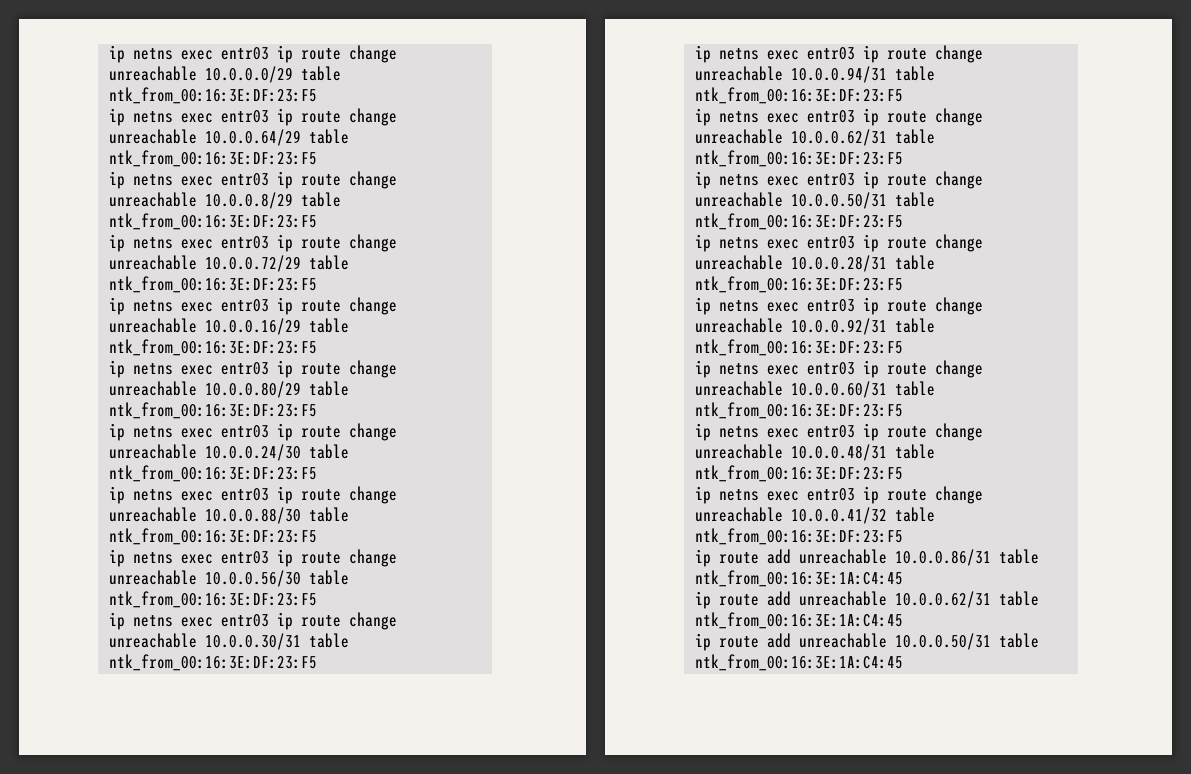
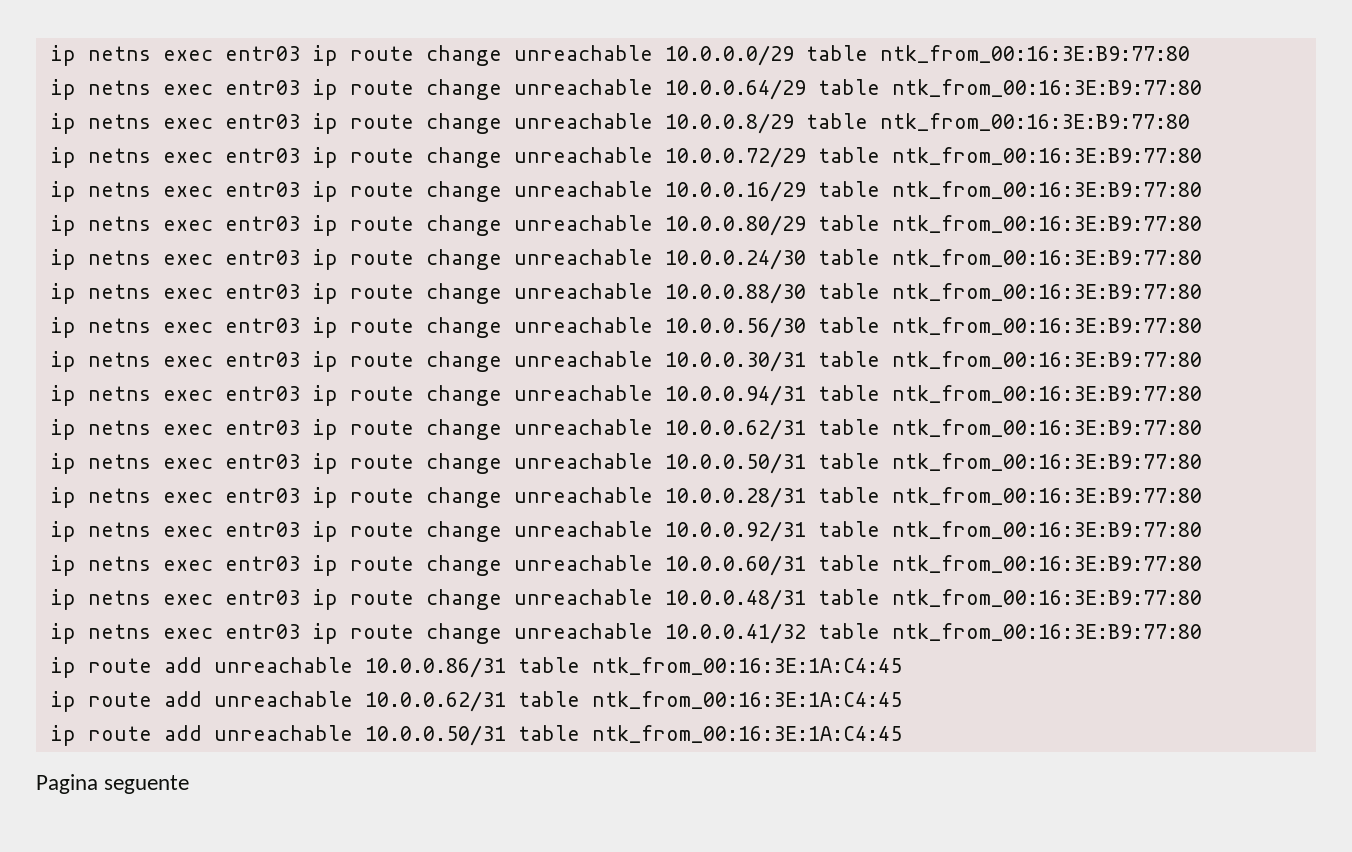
[109,87,318,104] ntk_from_00:16:3E:DF:23:F5 -> [879,45,1190,63] ntk_from_00:16:3E:B9:77:80
[109,150,318,167] ntk_from_00:16:3E:DF:23:F5 -> [891,79,1202,97] ntk_from_00:16:3E:B9:77:80
[109,213,318,230] ntk_from_00:16:3E:DF:23:F5 -> [879,113,1190,131] ntk_from_00:16:3E:B9:77:80
[109,276,318,293] ntk_from_00:16:3E:DF:23:F5 -> [891,147,1202,165] ntk_from_00:16:3E:B9:77:80
[109,339,318,356] ntk_from_00:16:3E:DF:23:F5 -> [891,181,1202,199] ntk_from_00:16:3E:B9:77:80
[109,402,318,419] ntk_from_00:16:3E:DF:23:F5 -> [891,215,1202,233] ntk_from_00:16:3E:B9:77:80
[109,465,318,482] ntk_from_00:16:3E:DF:23:F5 -> [891,249,1202,267] ntk_from_00:16:3E:B9:77:80
[109,528,318,545] ntk_from_00:16:3E:DF:23:F5 -> [891,283,1202,301] ntk_from_00:16:3E:B9:77:80
[109,591,318,608] ntk_from_00:16:3E:DF:23:F5 -> [891,317,1202,335] ntk_from_00:16:3E:B9:77:80
[109,654,318,671] ntk_from_00:16:3E:DF:23:F5 -> [891,351,1202,369] ntk_from_00:16:3E:B9:77:80
[695,87,904,104] ntk_from_00:16:3E:DF:23:F5 -> [891,385,1202,403] ntk_from_00:16:3E:B9:77:80
[695,150,904,167] ntk_from_00:16:3E:DF:23:F5 -> [891,419,1202,437] ntk_from_00:16:3E:B9:77:80
[695,213,904,230] ntk_from_00:16:3E:DF:23:F5 -> [891,453,1202,471] ntk_from_00:16:3E:B9:77:80
[695,276,904,293] ntk_from_00:16:3E:DF:23:F5 -> [891,487,1202,505] ntk_from_00:16:3E:B9:77:80
[695,339,904,356] ntk_from_00:16:3E:DF:23:F5 -> [891,521,1202,539] ntk_from_00:16:3E:B9:77:80
[695,402,904,419] ntk_from_00:16:3E:DF:23:F5 -> [891,555,1202,573] ntk_from_00:16:3E:B9:77:80
[695,465,904,482] ntk_from_00:16:3E:DF:23:F5 -> [891,589,1202,607] ntk_from_00:16:3E:B9:77:80
[695,528,904,545] ntk_from_00:16:3E:DF:23:F5 -> [891,623,1202,641] ntk_from_00:16:3E:B9:77:80
(904, 662) none -> [36,774,190,794] // Pagina seguente

